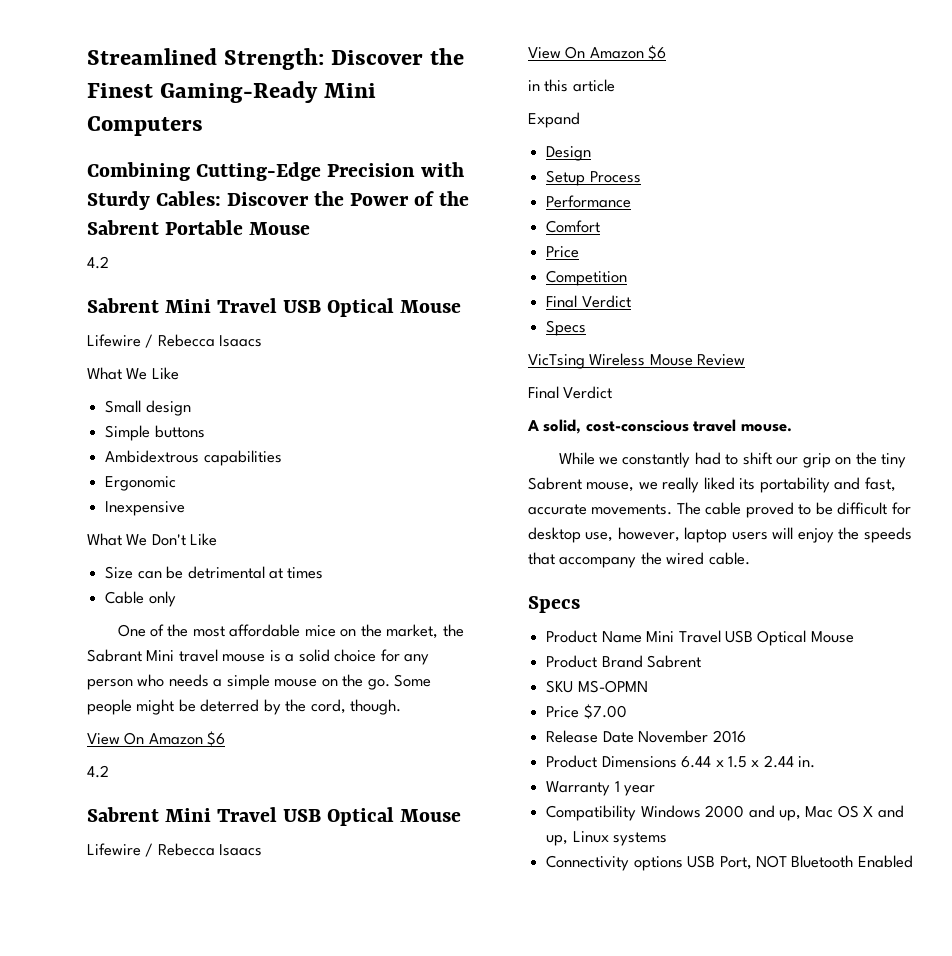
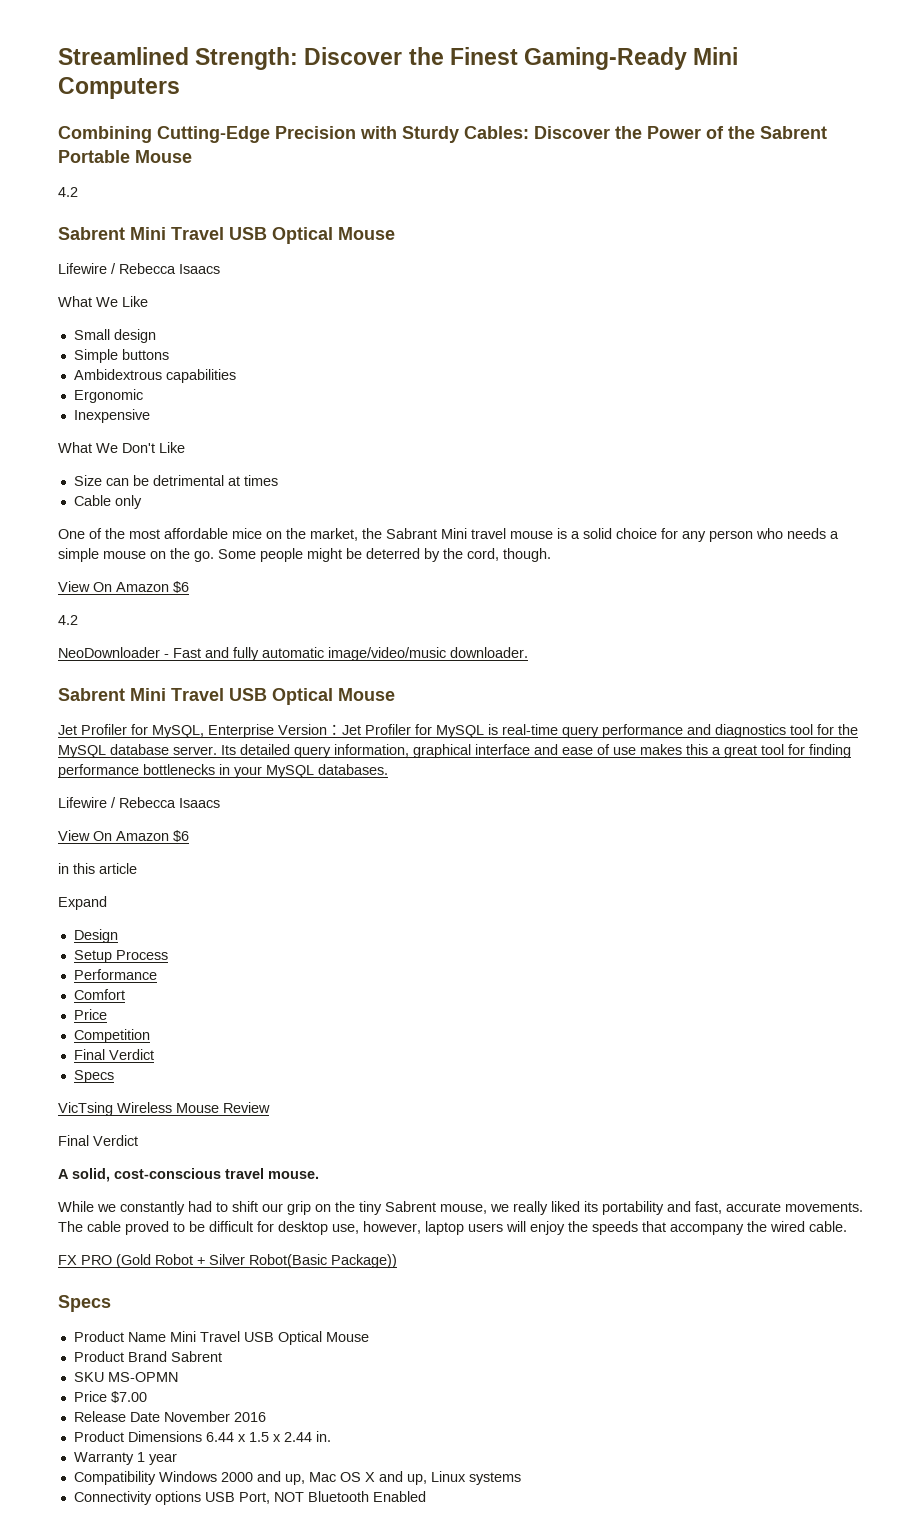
[87,807,462,826] // Sabrent Mini Travel USB Optical Mouse -> [58,647,528,661] [58,688,395,705] [58,724,858,738] [58,744,851,758] [58,764,388,778] // NeoDownloader - Fast and fully automatic image/video/music downloader. // Sabrent Mini Travel USB Optical Mouse // Jet Profiler for MySQL, Enterprise Version：Jet Profiler for MySQL is real-time query performance and diagnostics tool for the MySQL database server. Its detailed query information, graphical interface and ease of use makes this a great tool for finding performance bottlenecks in your MySQL databases.
(750, 558) none -> [58,1254,397,1268] // FX PRO (Gold Robot + Silver Robot(Basic Package))

